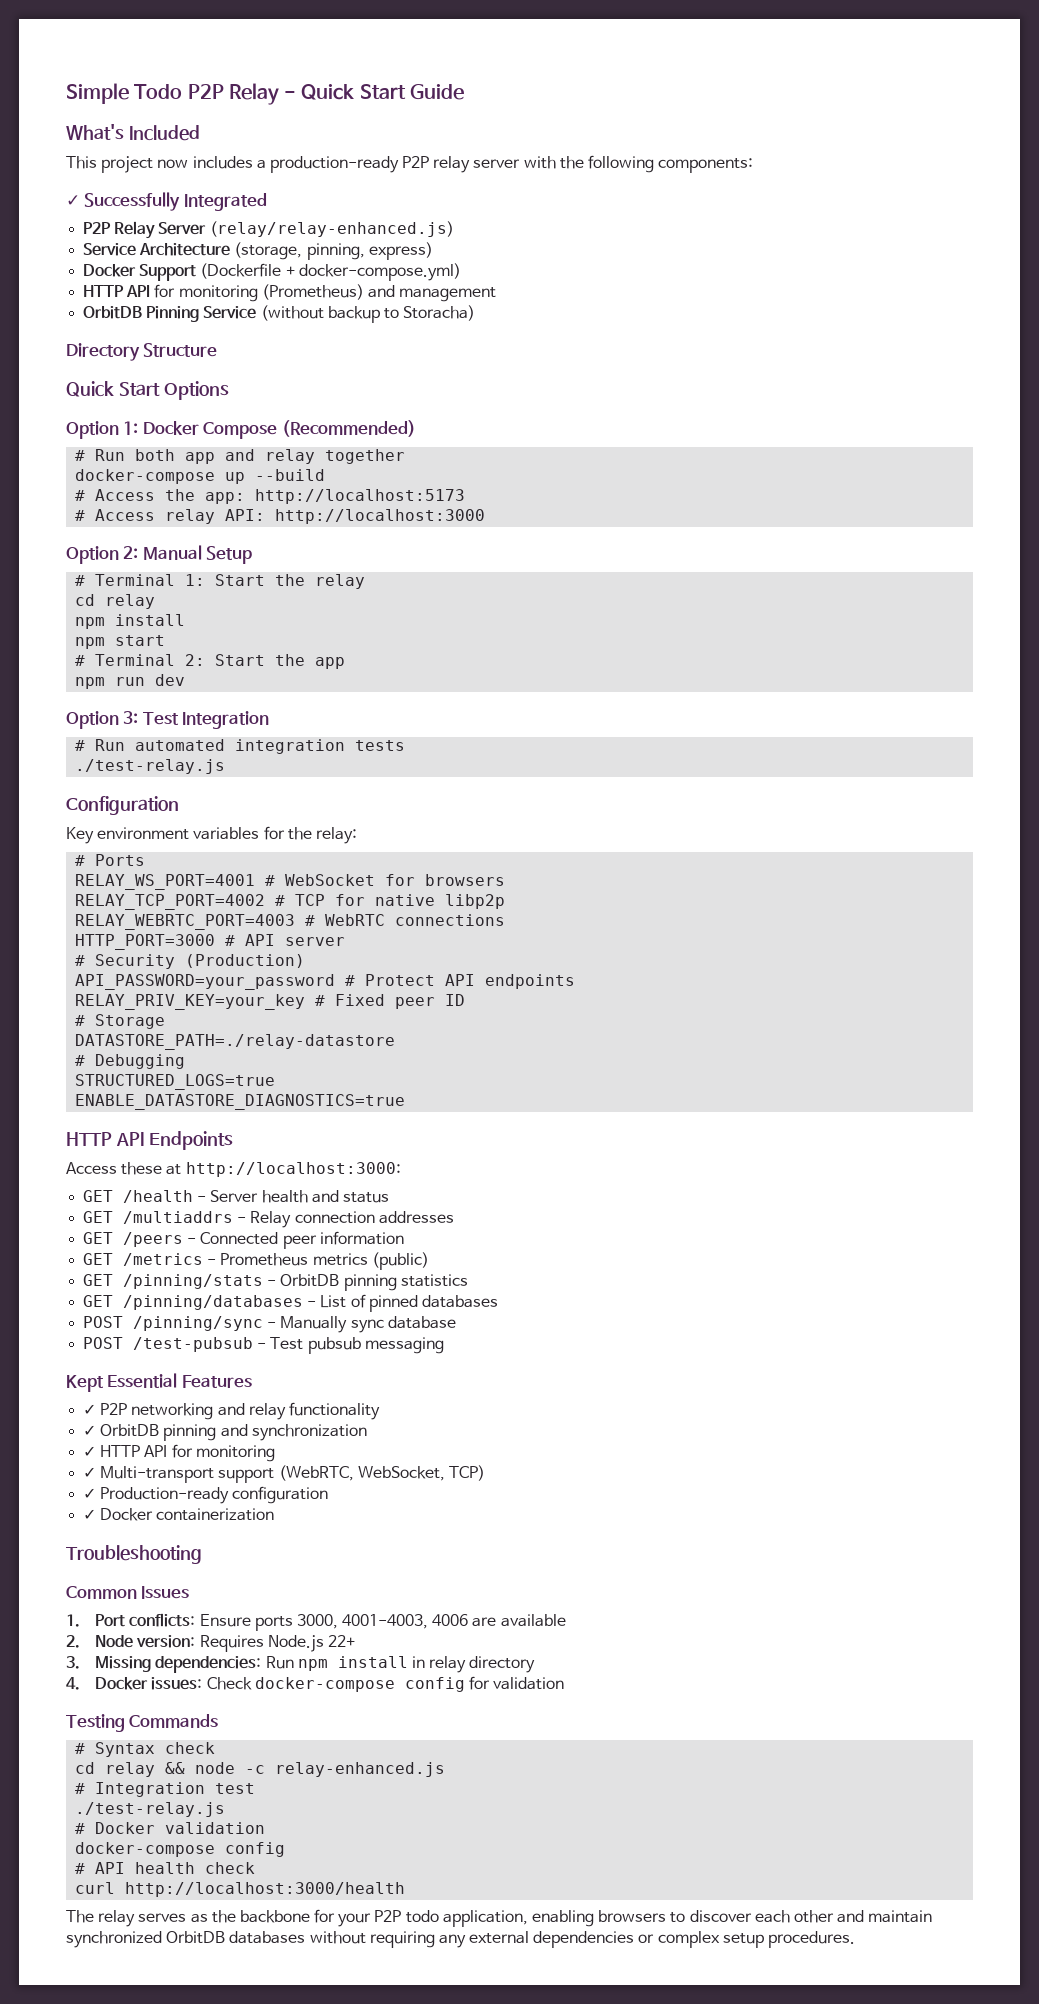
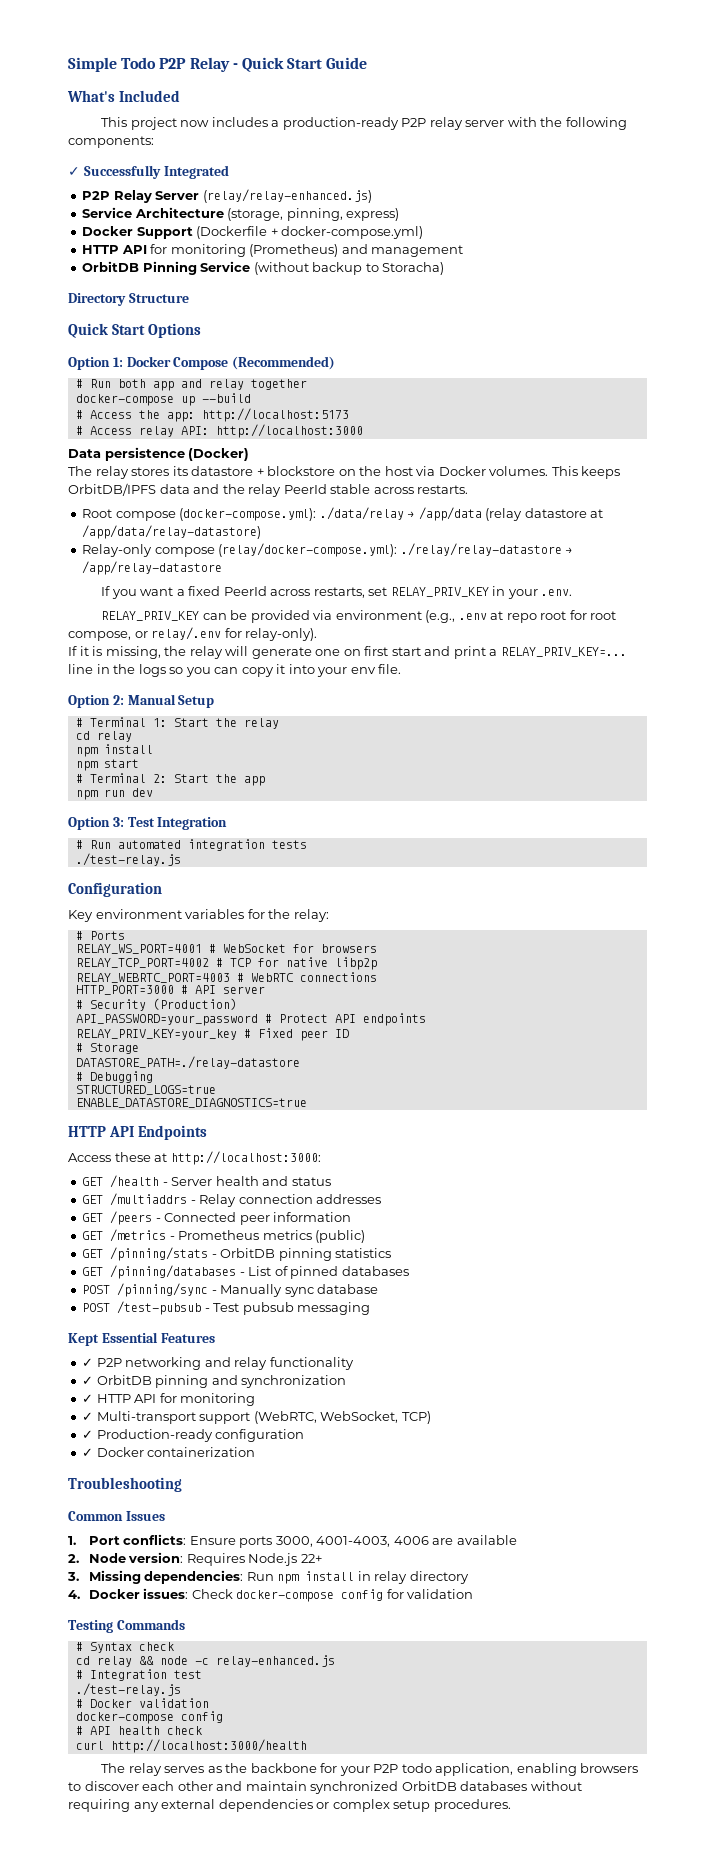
(486, 516) none -> [68,447,250,461] [68,466,621,479] [68,483,469,497] [82,507,604,521] [82,525,262,539] [82,543,574,557] [82,561,223,575] [101,586,573,599] [101,610,617,623] [68,627,318,641] [68,646,627,659] [68,664,402,677] // Data persistence (Docker) // The relay stores its datastore + blockstore on the host via Docker volumes. This keeps OrbitDB/IPFS data and the relay PeerId stable across restarts. // Root compose (docker-compose.yml): ./data/relay → /app/data (relay datastore at /app/data/relay-datastore) // Relay-only compose (relay/docker-compose.yml): ./relay/relay-datastore → /app/relay-datastore // If you want a fixed PeerId across restarts, set RELAY_PRIV_KEY in your .env. // RELAY_PRIV_KEY can be provided via environment (e.g., .env at repo root for root compose, or relay/.env for relay-only). // If it is missing, the relay will generate one on first start and print a RELAY_PRIV_KEY=... line in the logs so you can copy it into your env file.

